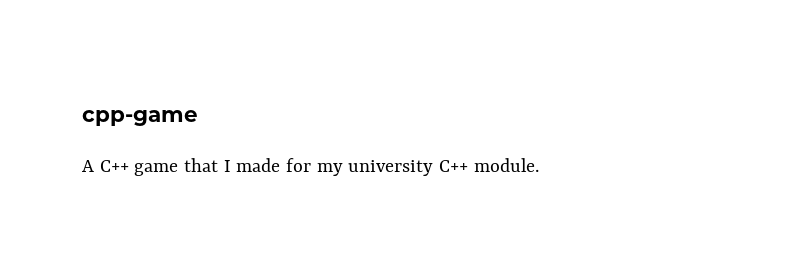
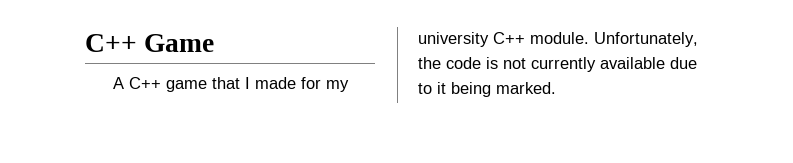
[82,110,198,126] cpp-game -> [85,34,215,52] C++ Game
(539, 165) none -> [594,32,698,47] [418,57,697,72] [418,82,556,97] Unfortunately, the code is not currently available due to it being marked.

